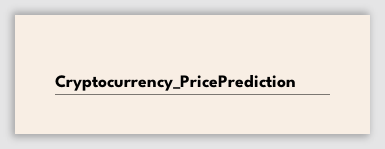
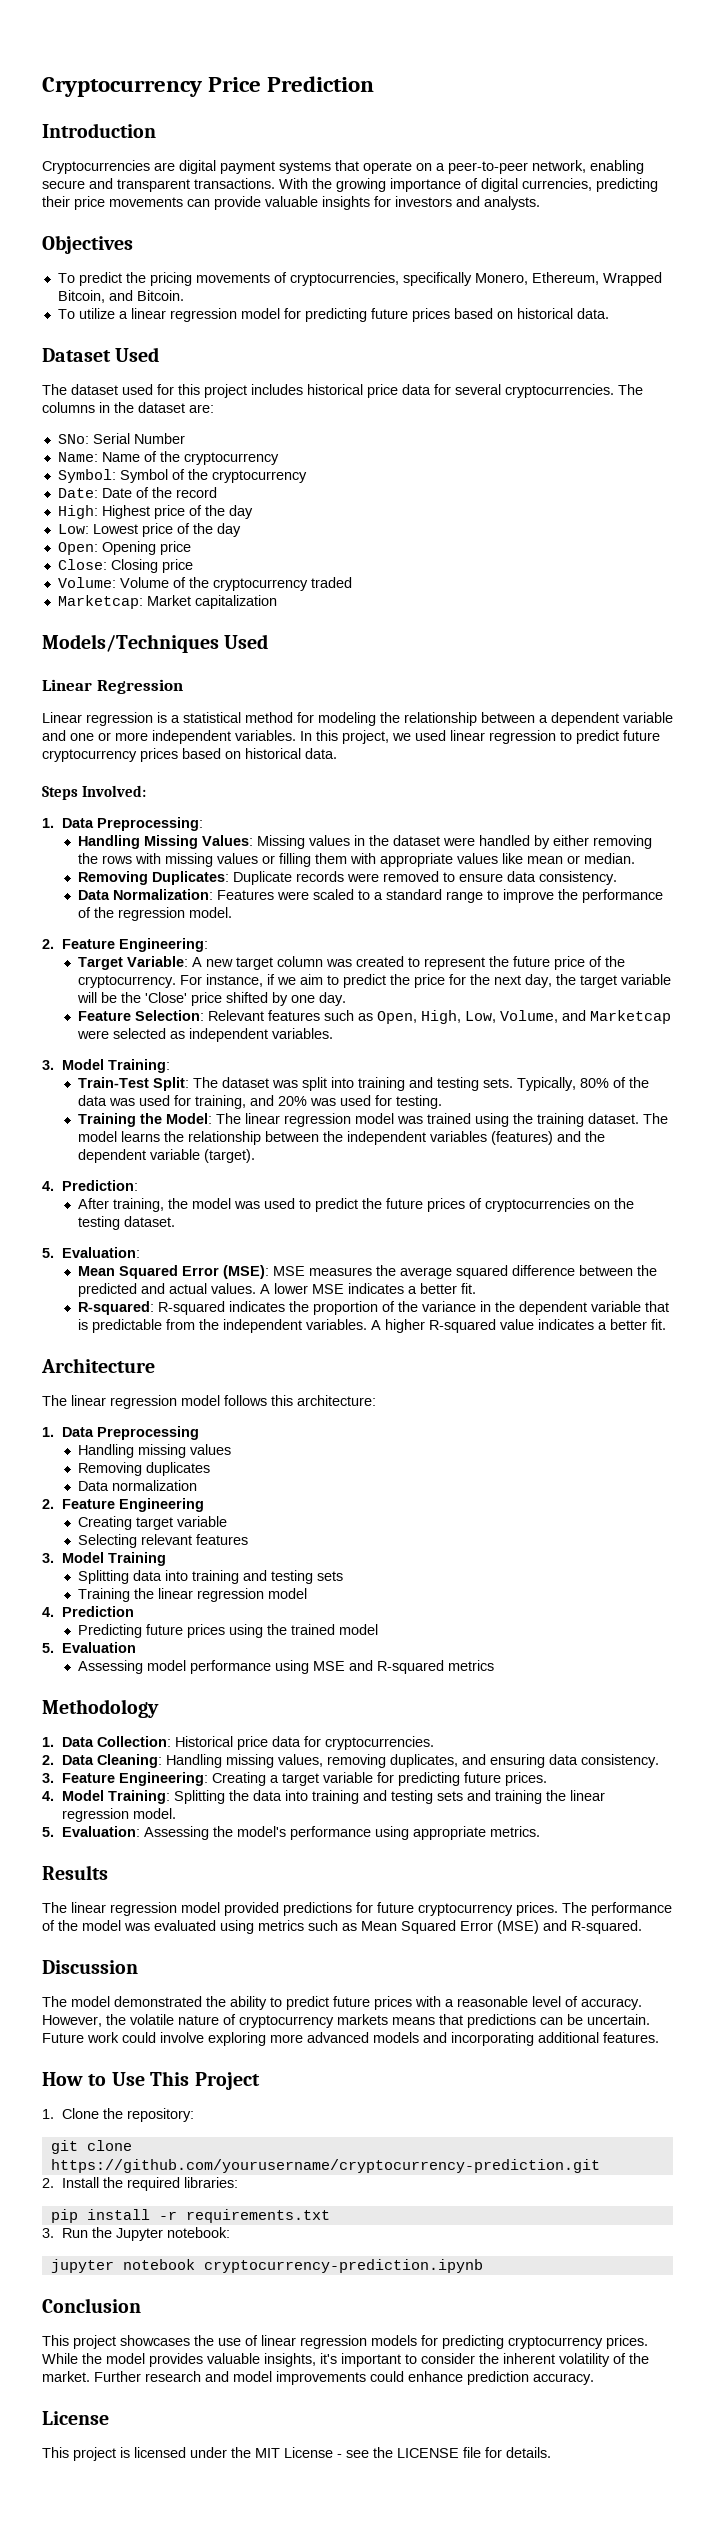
[55,74,296,91] Cryptocurrency_PricePrediction -> [42,76,375,97] [42,123,156,138] [42,160,644,174] [42,178,658,192] [42,196,540,210] [42,235,133,254] [57,272,662,286] [57,290,184,303] [57,308,609,322] [42,347,160,362] [42,384,643,398] [42,402,214,413] [57,433,185,444] [57,451,279,465] [57,469,307,483] [57,487,217,498] [57,505,253,519] [57,523,241,537] [57,541,191,555] [57,559,193,573] [57,577,352,591] [57,595,277,609] [42,634,269,653] [42,679,183,694] [42,712,673,726] [42,730,660,744] [42,748,337,762] [42,785,146,800] [42,817,204,831] [78,835,653,849] [78,853,636,867] [78,871,618,885] [78,889,664,903] [78,907,233,921] [42,938,209,952] [78,956,626,970] [78,974,672,988] [77,992,347,1006] [78,1010,672,1024] [77,1028,334,1042] [42,1059,171,1073] [78,1077,650,1091] [78,1095,443,1109] [78,1113,669,1127] [78,1131,606,1145] [78,1149,256,1163] [42,1180,139,1191] [78,1198,635,1212] [78,1216,176,1230] [42,1247,141,1258] [78,1265,658,1279] [78,1283,477,1297] [78,1301,670,1315] [78,1319,667,1333] [41,1358,155,1373] [42,1395,376,1409] [42,1426,200,1440] [78,1444,232,1458] [78,1462,211,1476] [78,1480,198,1491] [42,1498,205,1512] [78,1516,228,1530] [78,1534,249,1548] [42,1552,167,1566] [78,1570,344,1584] [78,1588,308,1602] [42,1606,135,1617] [78,1624,379,1638] [42,1642,137,1653] [78,1660,495,1674] [42,1699,159,1718] [42,1736,435,1750] [42,1754,660,1768] [42,1772,548,1786] [42,1790,606,1804] [62,1808,177,1822] [42,1826,541,1840] [42,1865,108,1880] [42,1902,672,1916] [42,1920,642,1934] [42,1960,138,1974] [42,1996,642,2010] [42,2014,650,2028] [42,2032,659,2046] [42,2071,260,2090] [42,2108,195,2122] [50,2140,132,2154] [50,2159,600,2173] [42,2177,239,2191] [50,2209,330,2223] [42,2227,231,2241] [50,2259,483,2273] [42,2298,141,2313] [42,2335,648,2349] [42,2353,649,2367] [42,2371,594,2385] [42,2411,109,2425] [42,2447,551,2461] Cryptocurrency Price Prediction // Introduction // Cryptocurrencies are digital payment systems that operate on a peer-to-peer network, enabling secure and transparent transactions. With the growing importance of digital currencies, predicting their price movements can provide valuable insights for investors and analysts. // Objectives // To predict the pricing movements of cryptocurrencies, specifically Monero, Ethereum, Wrapped Bitcoin, and Bitcoin. // To utilize a linear regression model for predicting future prices based on historical data. // Dataset Used // The dataset used for this project includes historical price data for several cryptocurrencies. The columns in the dataset are: // SNo: Serial Number // Name: Name of the cryptocurrency // Symbol: Symbol of the cryptocurrency // Date: Date of the record // High: Highest price of the day // Low: Lowest price of the day // Open: Opening price // Close: Closing price // Volume: Volume of the cryptocurrency traded // Marketcap: Market capitalization // Models/Techniques Used // Linear Regression // Linear regression is a statistical method for modeling the relationship between a dependent variable and one or more independent variables. In this project, we used linear regression to predict future cryptocurrency prices based on historical data. // Steps Involved: // 1. Data Preprocessing: // Handling Missing Values: Missing values in the dataset were handled by either removing the rows with missing values or filling them with appropriate values like mean or median. // Removing Duplicates: Duplicate records were removed to ensure data consistency. // Data Normalization: Features were scaled to a standard range to improve the performance of the regression model. // 2. Feature Engineering: // Target Variable: A new target column was created to represent the future price of the cryptocurrency. For instance, if we aim to predict the price for the next day, the target variable will be the 'Close' price shifted by one day. // Feature Selection: Relevant features such as Open, High, Low, Volume, and Marketcap were selected as independent variables. // 3. Model Training: // Train-Test Split: The dataset was split into training and testing sets. Typically, 80% of the data was used for training, and 20% was used for testing. // Training the Model: The linear regression model was trained using the training dataset. The model learns the relationship between the independent variables (features) and the dependent variable (target). // 4. Prediction: // After training, the model was used to predict the future prices of cryptocurrencies on the testing dataset. // 5. Evaluation: // Mean Squared Error (MSE): MSE measures the average squared difference between the predicted and actual values. A lower MSE indicates a better fit. // R-squared: R-squared indicates the proportion of the variance in the dependent variable that is predictable from the independent variables. A higher R-squared value indicates a better fit. // Architecture // The linear regression model follows this architecture: // 1. Data Preprocessing // Handling missing values // Removing duplicates // Data normalization // 2. Feature Engineering // Creating target variable // Selecting relevant features // 3. Model Training // Splitting data into training and testing sets // Training the linear regression model // 4. Prediction // Predicting future prices using the trained model // 5. Evaluation // Assessing model performance using MSE and R-squared metrics // Methodology // 1. Data Collection: Historical price data for cryptocurrencies. // 2. Data Cleaning: Handling missing values, removing duplicates, and ensuring data consistency. // 3. Feature Engineering: Creating a target variable for predicting future prices. // 4. Model Training: Splitting the data into training and testing sets and training the linear regression model. // 5. Evaluation: Assessing the model's performance using appropriate metrics. // Results // The linear regression model provided predictions for future cryptocurrency prices. The performance of the model was evaluated using metrics such as Mean Squared Error (MSE) and R-squared. // Discussion // The model demonstrated the ability to predict future prices with a reasonable level of accuracy. However, the volatile nature of cryptocurrency markets means that predictions can be uncertain. Future work could involve exploring more advanced models and incorporating additional features. // How to Use This Project // 1. Clone the repository: // git clone https://github.com/yourusername/cryptocurrency-prediction.git // 2. Install the required libraries: // pip install -r requirements.txt // 3. Run the Jupyter notebook: // jupyter notebook cryptocurrency-prediction.ipynb // Conclusion // This project showcases the use of linear regression models for predicting cryptocurrency prices. While the model provides valuable insights, it's important to consider the inherent volatility of the market. Further research and model improvements could enhance prediction accuracy. // License // This project is licensed under the MIT License - see the LICENSE file for details.

